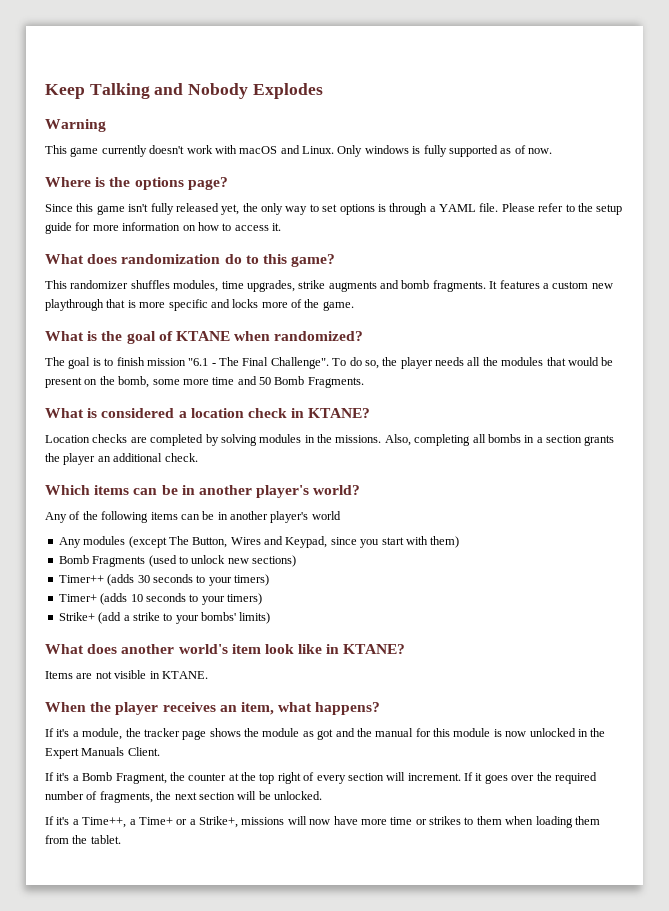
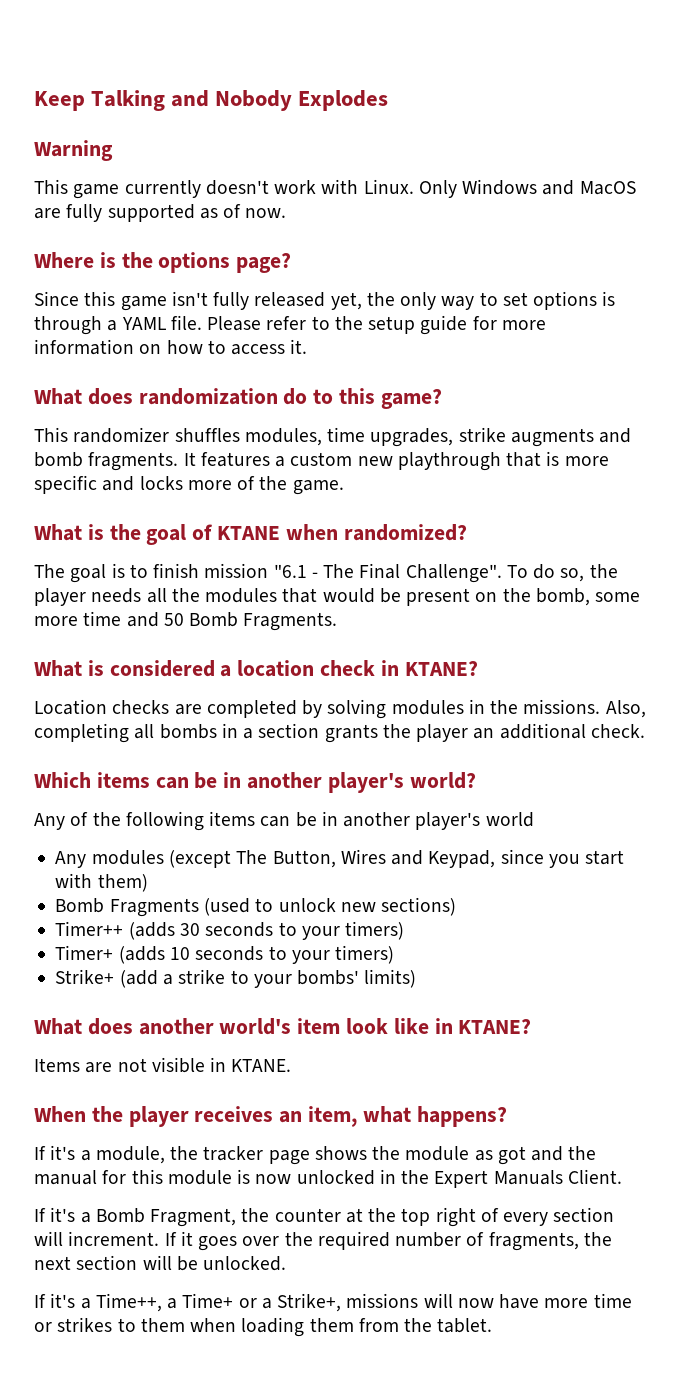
[239,145,421,157] macOS and Linux. Only windows is -> [363,179,636,198] [34,208,61,219] Linux. Only Windows and MacOS are

